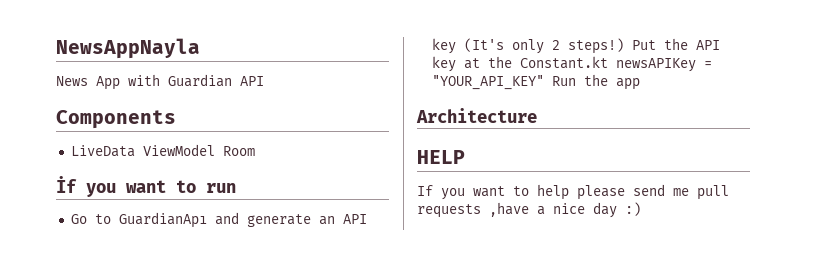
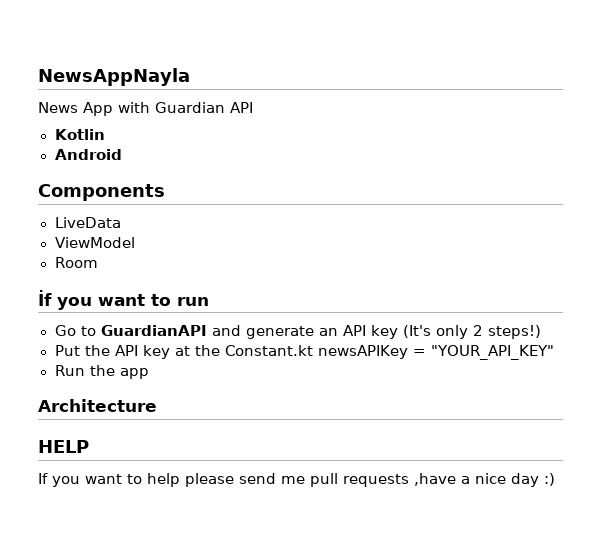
(264, 81) none -> [54,129,105,140] [54,149,122,160] // Kotlin // Android
(135, 151) none -> (121, 222) //
(215, 150) none -> (135, 242) //
[118,212,207,228] GuardianApı -> [100,325,207,336] GuardianAPI
(624, 46) none -> (541, 332) //
(544, 82) none -> (554, 352) //

